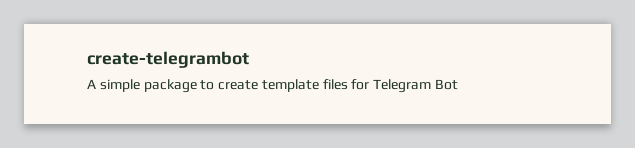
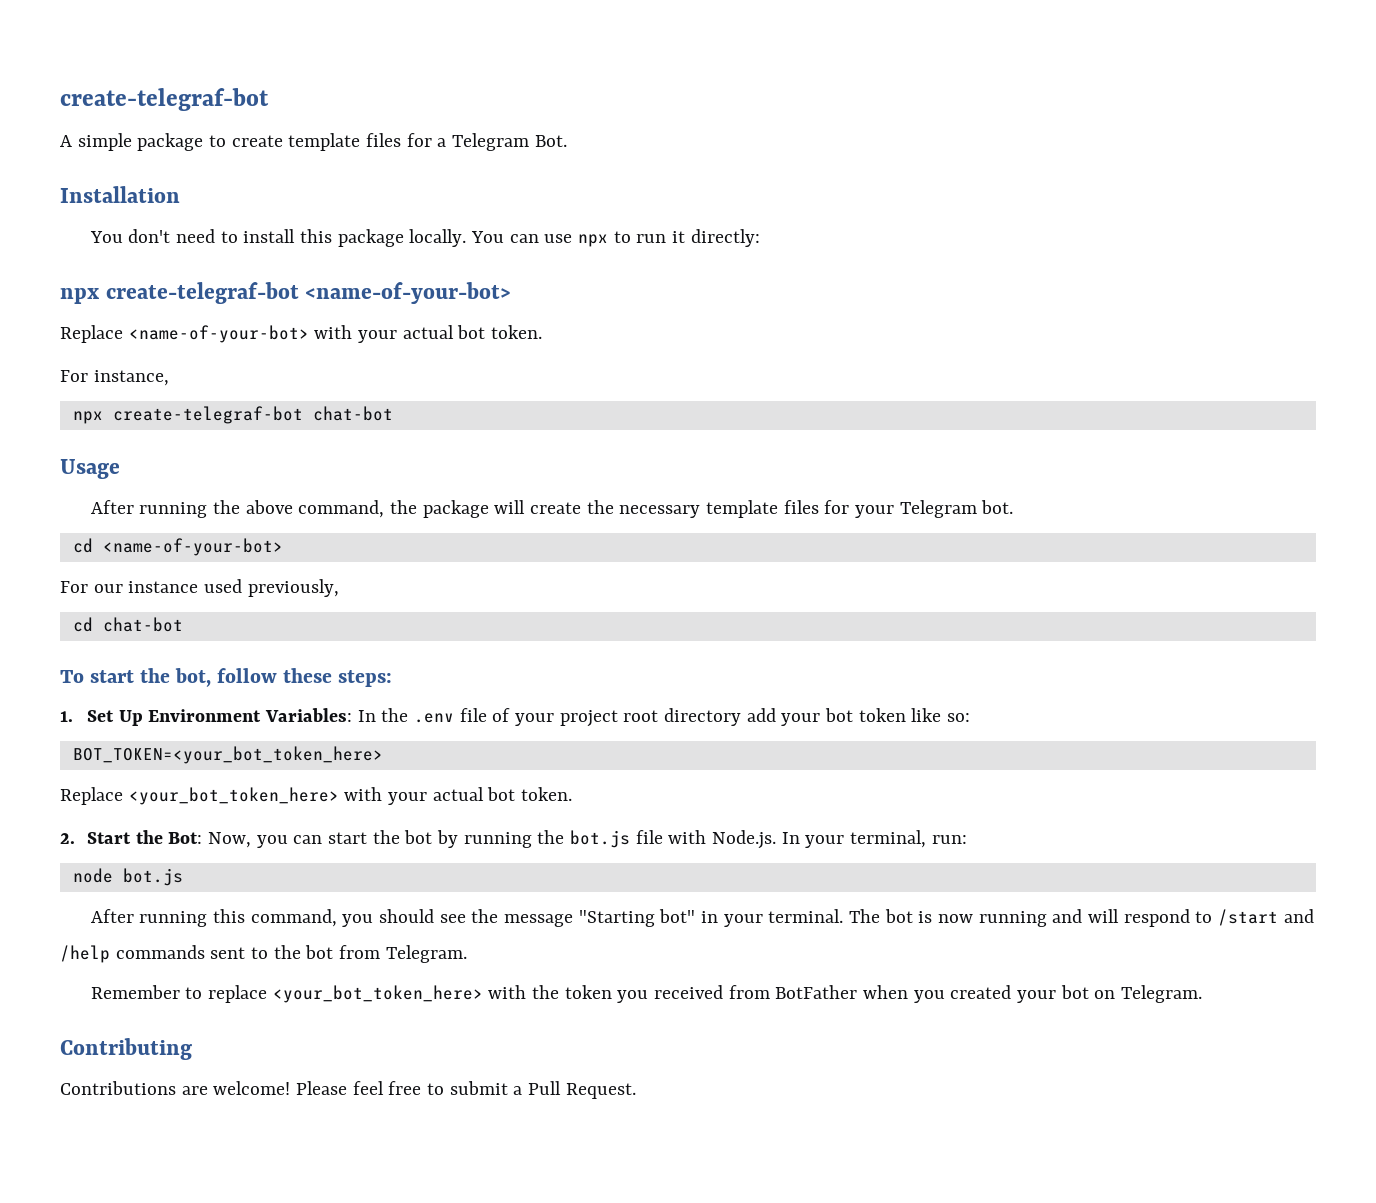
[87,51,249,68] create-telegrambot -> [60,88,269,111] create-telegraf-bot
[373,79,459,93] Telegram Bot -> [437,133,567,151] [60,186,180,203] [89,229,760,247] [60,282,512,304] [60,325,543,343] [60,370,169,386] [72,406,393,424] [60,459,120,479] [90,500,1014,518] [72,538,283,556] [60,579,339,597] [72,617,183,632] [60,668,393,687] [60,708,970,727] [72,746,383,764] [60,787,573,805] [60,830,967,849] [72,868,183,886] [90,909,1314,927] [60,945,467,963] [90,985,1203,1003] [60,1038,192,1060] [60,1081,636,1099] a Telegram Bot. // Installation // You don't need to install this package locally. You can use npx to run it directly: // npx create-telegraf-bot <name-of-your-bot> // Replace <name-of-your-bot> with your actual bot token. // For instance, // npx create-telegraf-bot chat-bot // Usage // After running the above command, the package will create the necessary template files for your Telegram bot. // cd <name-of-your-bot> // For our instance used previously, // cd chat-bot // To start the bot, follow these steps: // 1. Set Up Environment Variables: In the .env file of your project root directory add your bot token like so: // BOT_TOKEN=<your_bot_token_here> // Replace <your_bot_token_here> with your actual bot token. // 2. Start the Bot: Now, you can start the bot by running the bot.js file with Node.js. In your terminal, run: // node bot.js // After running this command, you should see the message "Starting bot" in your terminal. The bot is now running and will respond to /start and /help commands sent to the bot from Telegram. // Remember to replace <your_bot_token_here> with the token you received from BotFather when you created your bot on Telegram. // Contributing // Contributions are welcome! Please feel free to submit a Pull Request.

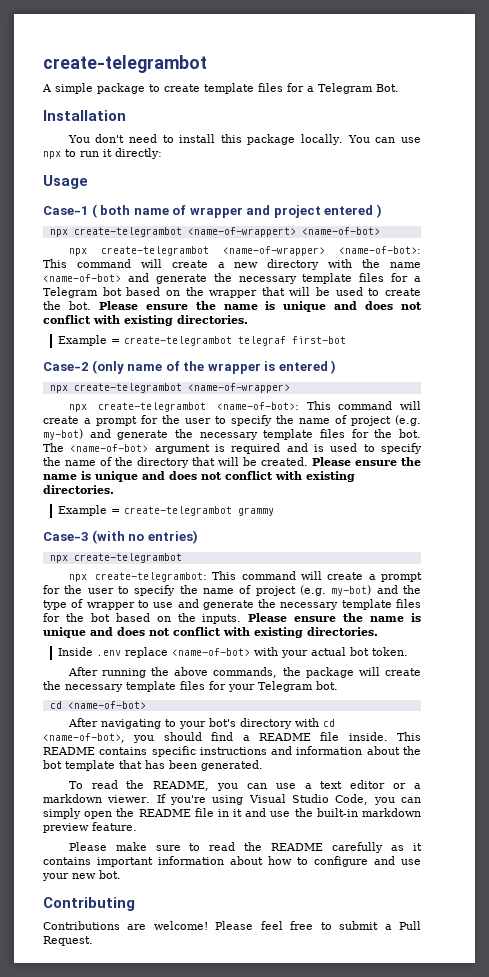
[60,88,269,111] create-telegraf-bot -> [43,55,207,73] create-telegrambot
[60,282,512,304] [60,325,543,343] [60,370,169,386] [72,406,393,424] [60,459,120,479] npx create-telegraf-bot <name-of-your-bot> // Replace <name-of-your-bot> with your actual bot token. // For instance, // npx create-telegraf-bot chat-bot // Usage -> [43,175,88,189] [43,204,382,218] [49,227,380,237] [68,246,421,256] [43,259,422,270] [43,273,421,284] [43,287,421,298] [43,301,422,312] [43,315,248,326] [57,335,346,346] [43,360,337,374] [49,383,290,393] [68,401,421,412] [43,415,421,426] [43,429,422,440] [43,443,422,454] [43,457,421,468] [43,471,355,482] [43,485,114,494] [57,505,274,516] [43,530,198,544] [49,553,182,563] [68,571,423,582] [43,585,421,596] [43,599,422,610] [43,613,422,624] [43,627,378,638] [57,647,408,658] Usage // Case-1 ( both name of wrapper and project entered ) // npx create-telegrambot <name-of-wrappert> <name-of-bot> // npx create-telegrambot <name-of-wrapper> <name-of-bot>: This command will create a new directory with the name <name-of-bot> and generate the necessary template files for a Telegram bot based on the wrapper that will be used to create the bot. Please ensure the name is unique and does not conflict with existing directories. // Example = create-telegrambot telegraf first-bot // Case-2 (only name of the wrapper is entered ) // npx create-telegrambot <name-of-wrapper> // npx create-telegrambot <name-of-bot>: This command will create a prompt for the user to specify the name of project (e.g. my-bot) and generate the necessary template files for the bot. The <name-of-bot> argument is required and is used to specify the name of the directory that will be created. Please ensure the name is unique and does not conflict with existing directories. // Example = create-telegrambot grammy // Case-3 (with no entries) // npx create-telegrambot // npx create-telegrambot: This command will create a prompt for the user to specify the name of project (e.g. my-bot) and the type of wrapper to use and generate the necessary template files for the bot based on the inputs. Please ensure the name is unique and does not conflict with existing directories. // Inside .env replace <name-of-bot> with your actual bot token.
[298,500,385,518] command, -> [213,667,278,678] commands,
[102,538,283,556] [60,579,339,597] [72,617,183,632] [60,668,393,687] [60,708,970,727] [72,746,383,764] [60,787,573,805] [60,830,967,849] [72,868,183,886] [90,909,1314,927] [60,945,467,963] [90,985,1203,1003] <name-of-your-bot> // For our instance used previously, // cd chat-bot // To start the bot, follow these steps: // 1. Set Up Environment Variables: In the .env file of your project root directory add your bot token like so: // BOT_TOKEN=<your_bot_token_here> // Replace <your_bot_token_here> with your actual bot token. // 2. Start the Bot: Now, you can start the bot by running the bot.js file with Node.js. In your terminal, run: // node bot.js // After running this command, you should see the message "Starting bot" in your terminal. The bot is now running and will respond to /start and /help commands sent to the bot from Telegram. // Remember to replace <your_bot_token_here> with the token you received from BotFather when you created your bot on Telegram. -> [67,701,146,709] [67,718,335,729] [43,732,421,743] [43,746,421,757] [43,760,263,771] [68,780,421,791] [43,794,422,805] [43,808,422,819] [43,822,137,833] [68,842,423,853] [43,856,421,867] [42,870,121,881] <name-of-bot> // After navigating to your bot's directory with cd <name-of-bot>, you should find a README file inside. This README contains specific instructions and information about the bot template that has been generated. // To read the README, you can use a text editor or a markdown viewer. If you're using Visual Studio Code, you can simply open the README file in it and use the built-in markdown preview feature. // Please make sure to read the README carefully as it contains important information about how to configure and use your new bot.

